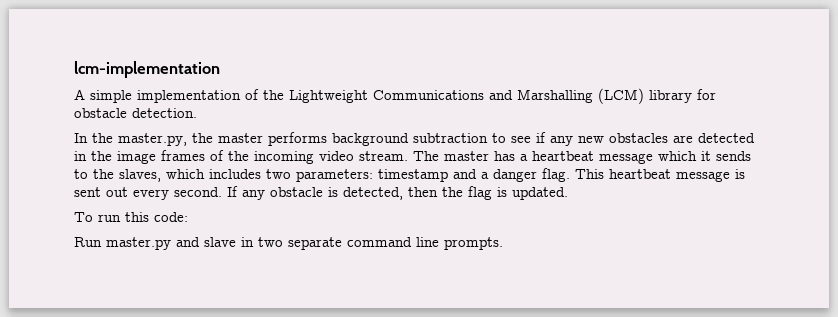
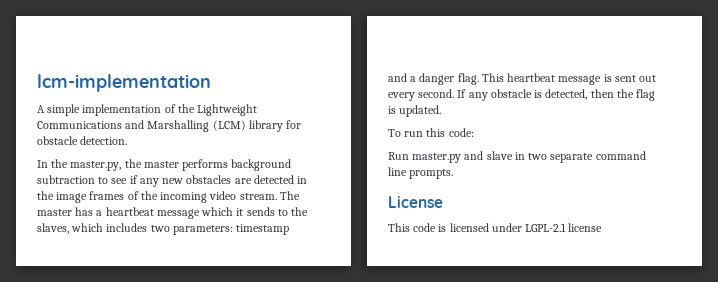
(503, 243) none -> [388,196,443,208] [388,223,603,232] // License // This code is licensed under LGPL-2.1 license

